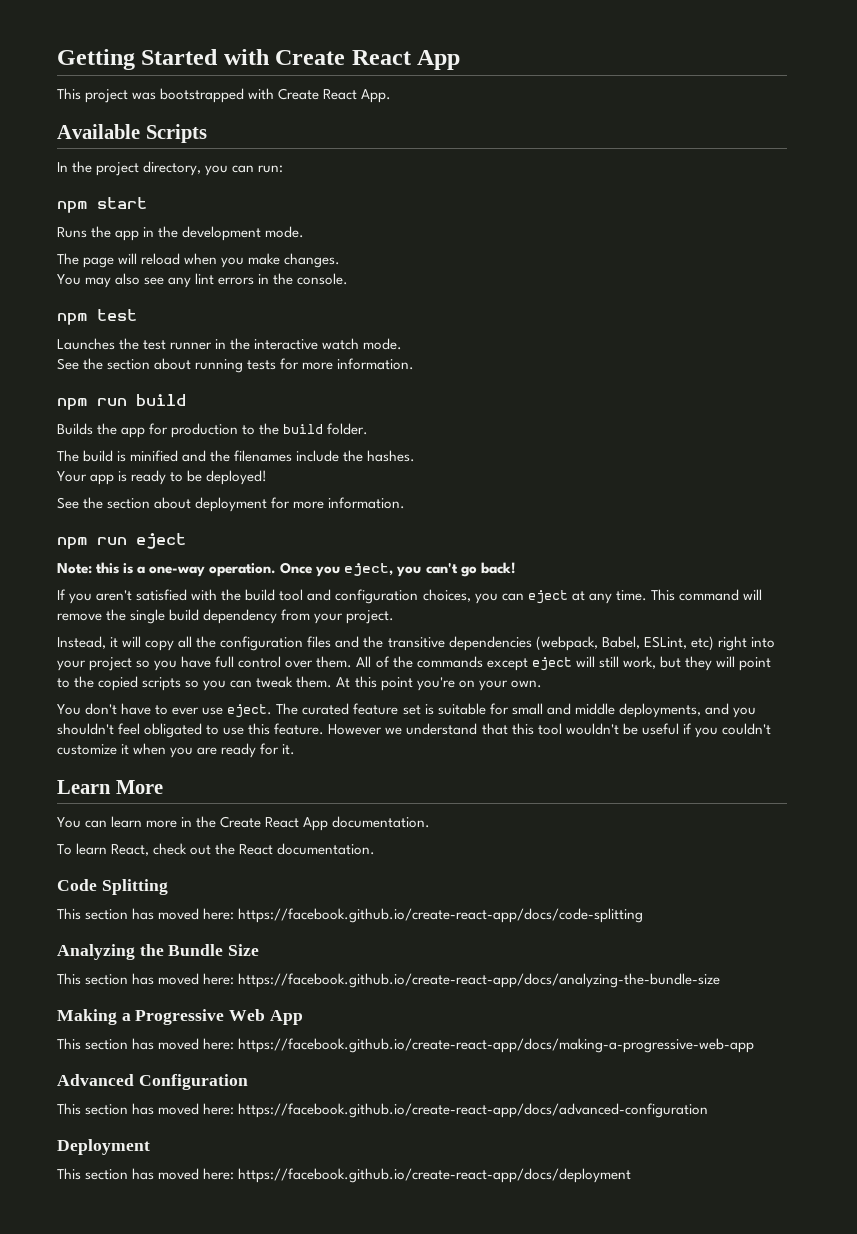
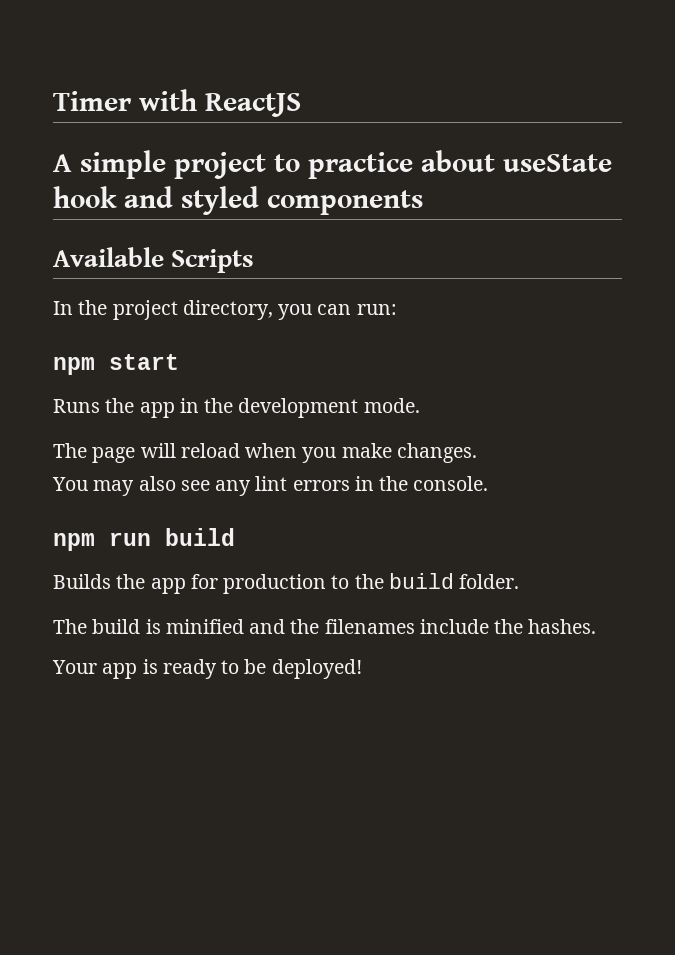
[57,49,461,70] [57,88,392,103] Getting Started with Create React App // This project was bootstrapped with Create React App. -> [53,89,301,117] [53,150,612,179] [53,186,423,215] Timer with ReactJS // A simple project to practice about useState hook and styled components
[57,309,137,325] [57,338,403,350] [57,358,415,373] // npm test // Launches the test runner in the interactive watch mode. // See the section about running tests for more information. -> (489, 483) none
[57,497,406,512] [57,533,186,549] [57,562,516,577] [57,589,762,604] [57,609,395,624] [57,636,775,651] [57,656,772,671] [57,676,542,691] [57,703,756,718] [57,723,771,738] [57,743,296,758] [57,780,163,794] [57,816,431,831] [57,843,376,856] [57,879,168,895] [57,908,644,923] [57,944,260,960] [57,973,721,988] [57,1009,303,1025] [57,1038,755,1053] [57,1074,248,1090] [57,1103,709,1118] [57,1139,150,1155] [57,1168,632,1183] // See the section about deployment for more information. // npm run eject // Note: this is a one-way operation. Once you eject, you can't go back! // If you aren't satisfied with the build tool and configuration choices, you can eject at any time. This command will remove the single build dependency from your project. // Instead, it will copy all the configuration files and the transitive dependencies (webpack, Babel, ESLint, etc) right into your project so you have full control over them. All of the commands except eject will still work, but they will point to the copied scripts so you can tweak them. At this point you're on your own. // You don't have to ever use eject. The curated feature set is suitable for small and middle deployments, and you shouldn't feel obligated to use this feature. However we understand that this tool wouldn't be useful if you couldn't customize it when you are ready for it. // Learn More // You can learn more in the Create React App documentation. // To learn React, check out the React documentation. // Code Splitting // This section has moved here: https://facebook.github.io/create-react-app/docs/code-splitting // Analyzing the Bundle Size // This section has moved here: https://facebook.github.io/create-react-app/docs/analyzing-the-bundle-size // Making a Progressive Web App // This section has moved here: https://facebook.github.io/create-react-app/docs/making-a-progressive-web-app // Advanced Configuration // This section has moved here: https://facebook.github.io/create-react-app/docs/advanced-configuration // Deployment // This section has moved here: https://facebook.github.io/create-react-app/docs/deployment -> (362, 669) none

